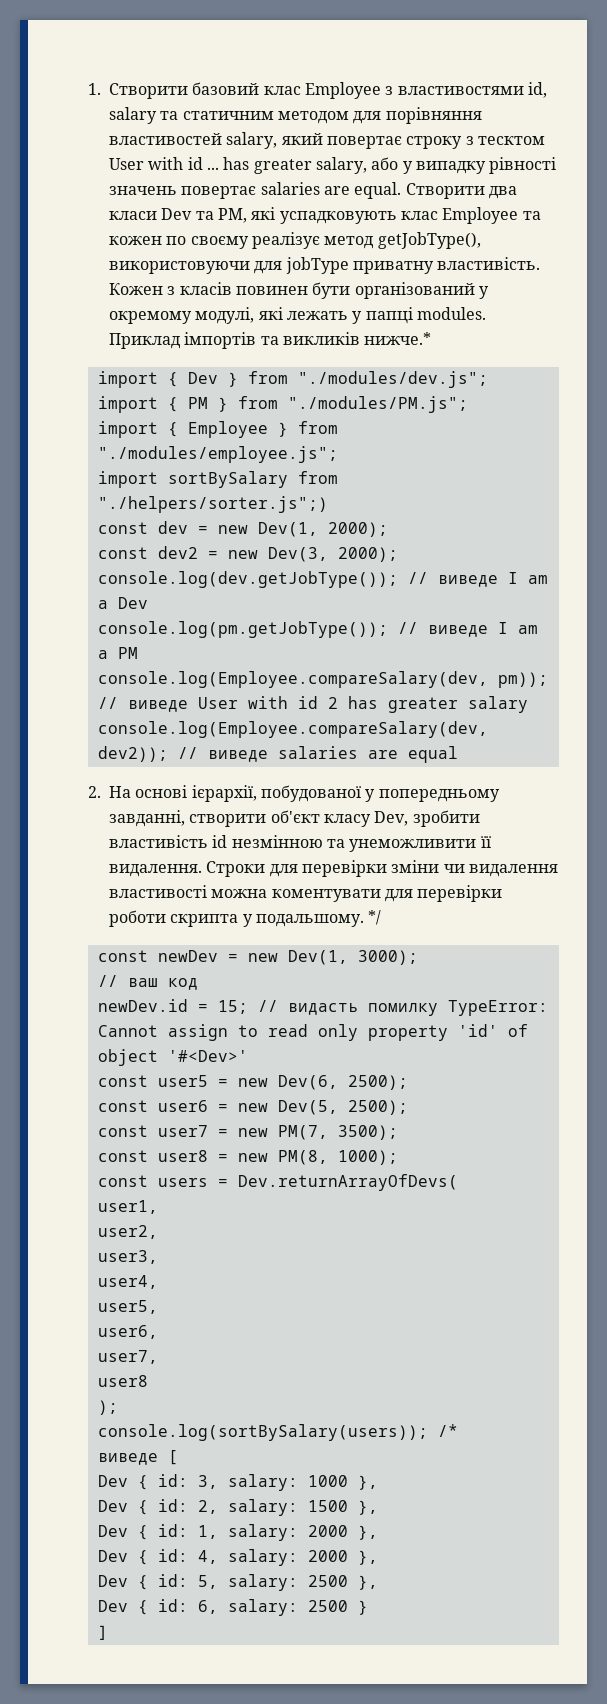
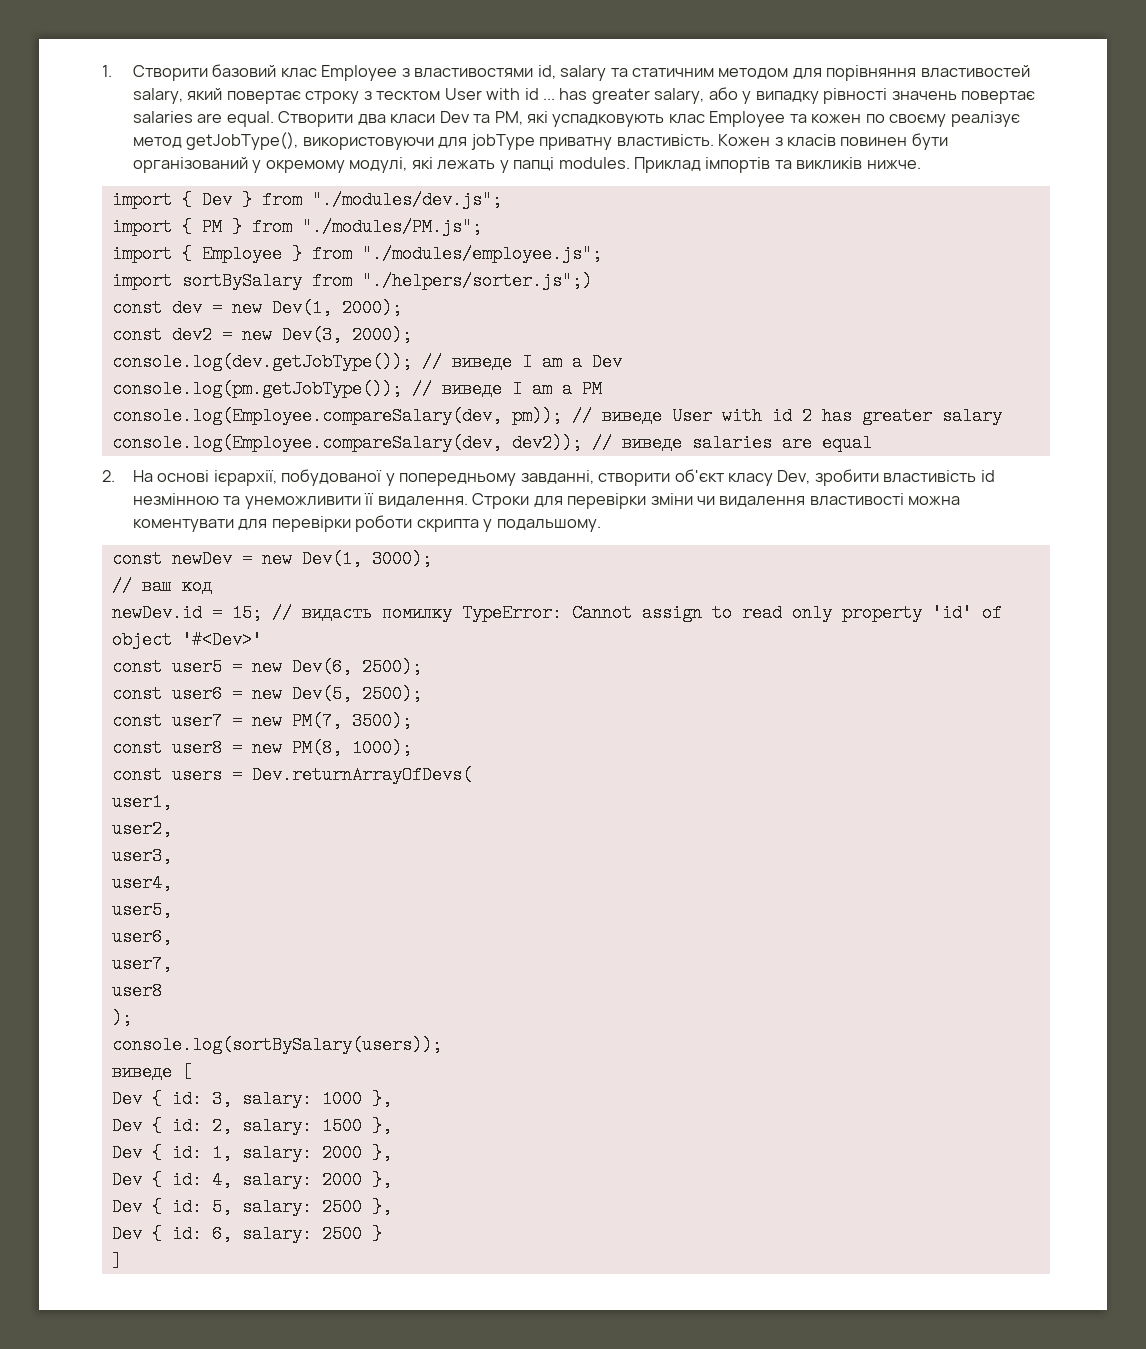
[364,332,432,345] нижче.* -> [866,160,921,169] нижче.
[368,910,382,925] */ -> (601, 525) none
[437,1424,458,1437] /* -> (442, 1045) none

